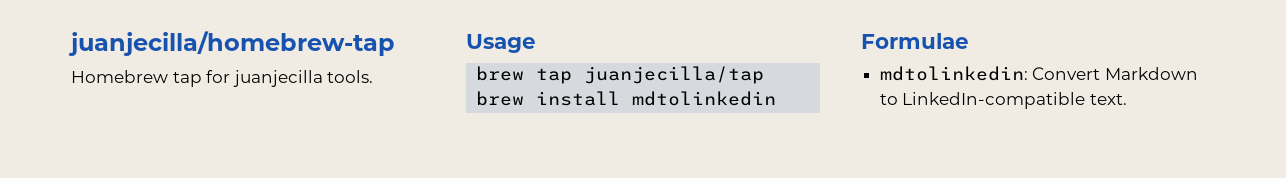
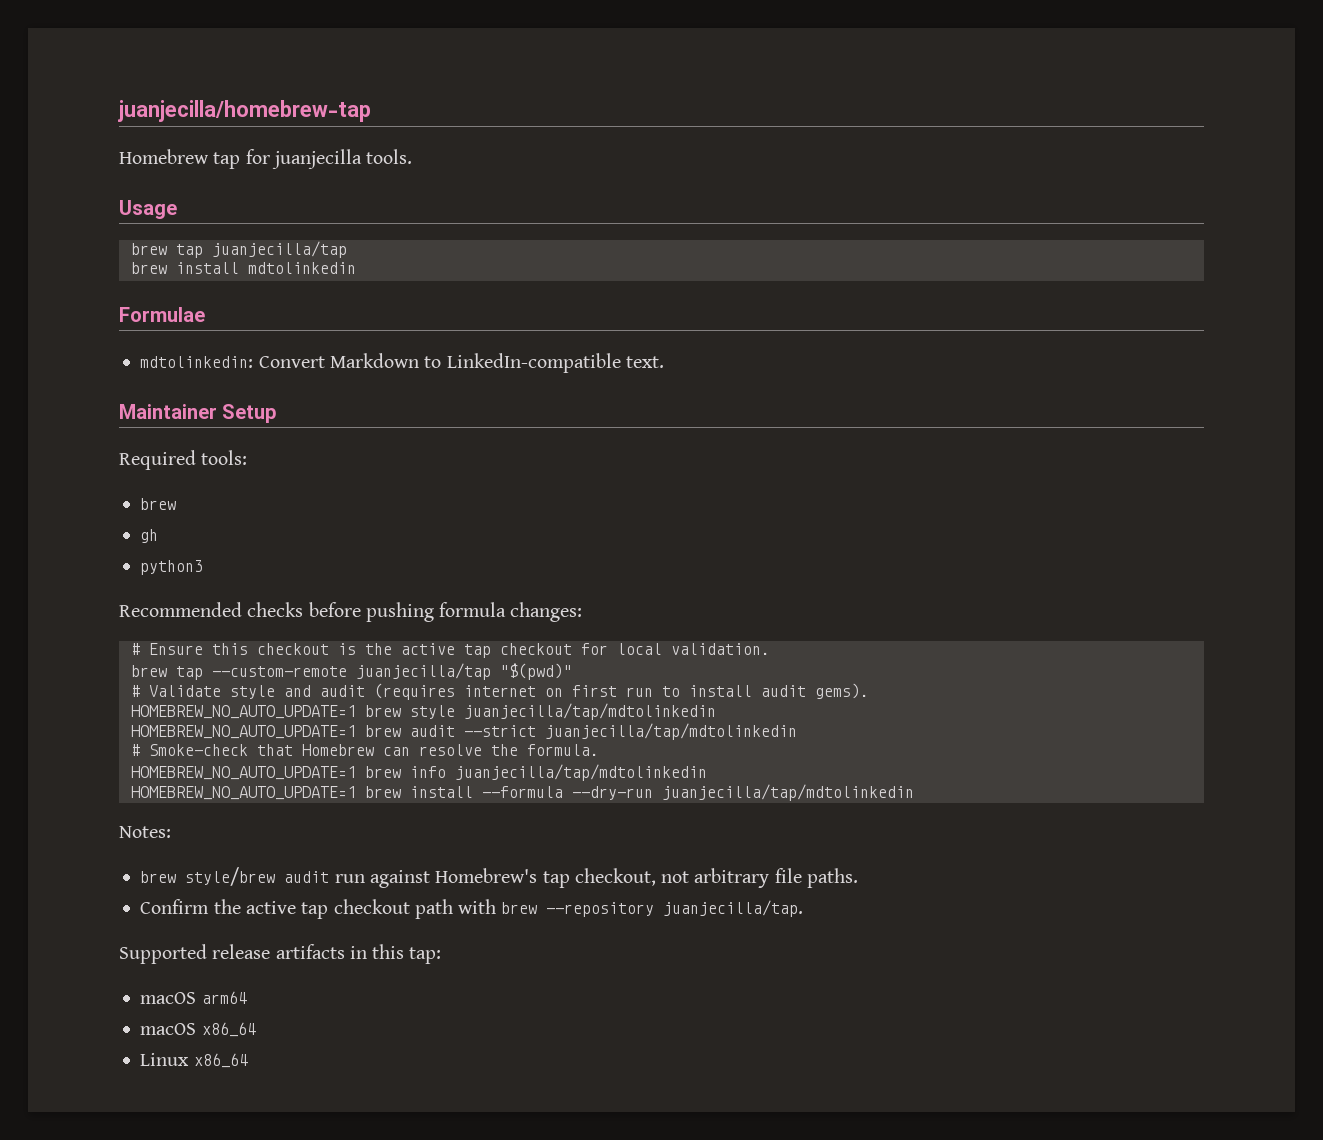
(1127, 99) none -> [119,404,277,423] [119,450,248,470] [140,498,177,510] [140,529,159,543] [140,560,204,575] [119,602,583,622] [130,643,770,658] [130,663,572,680] [130,683,869,700] [130,703,716,720] [130,723,797,740] [130,744,599,756] [130,764,707,781] [130,784,914,801] [119,826,171,838] [140,867,858,888] [140,899,804,919] [119,944,442,964] [140,991,247,1004] [140,1022,256,1037] [140,1053,248,1068] // Maintainer Setup // Required tools: // brew // gh // python3 // Recommended checks before pushing formula changes: // # Ensure this checkout is the active tap checkout for local validation. // brew tap --custom-remote juanjecilla/tap "$(pwd)" // # Validate style and audit (requires internet on first run to install audit gems). // HOMEBREW_NO_AUTO_UPDATE=1 brew style juanjecilla/tap/mdtolinkedin // HOMEBREW_NO_AUTO_UPDATE=1 brew audit --strict juanjecilla/tap/mdtolinkedin // # Smoke-check that Homebrew can resolve the formula. // HOMEBREW_NO_AUTO_UPDATE=1 brew info juanjecilla/tap/mdtolinkedin // HOMEBREW_NO_AUTO_UPDATE=1 brew install --formula --dry-run juanjecilla/tap/mdtolinkedin // Notes: // brew style/brew audit run against Homebrew's tap checkout, not arbitrary file paths. // Confirm the active tap checkout path with brew --repository juanjecilla/tap. // Supported release artifacts in this tap: // macOS arm64 // macOS x86_64 // Linux x86_64

